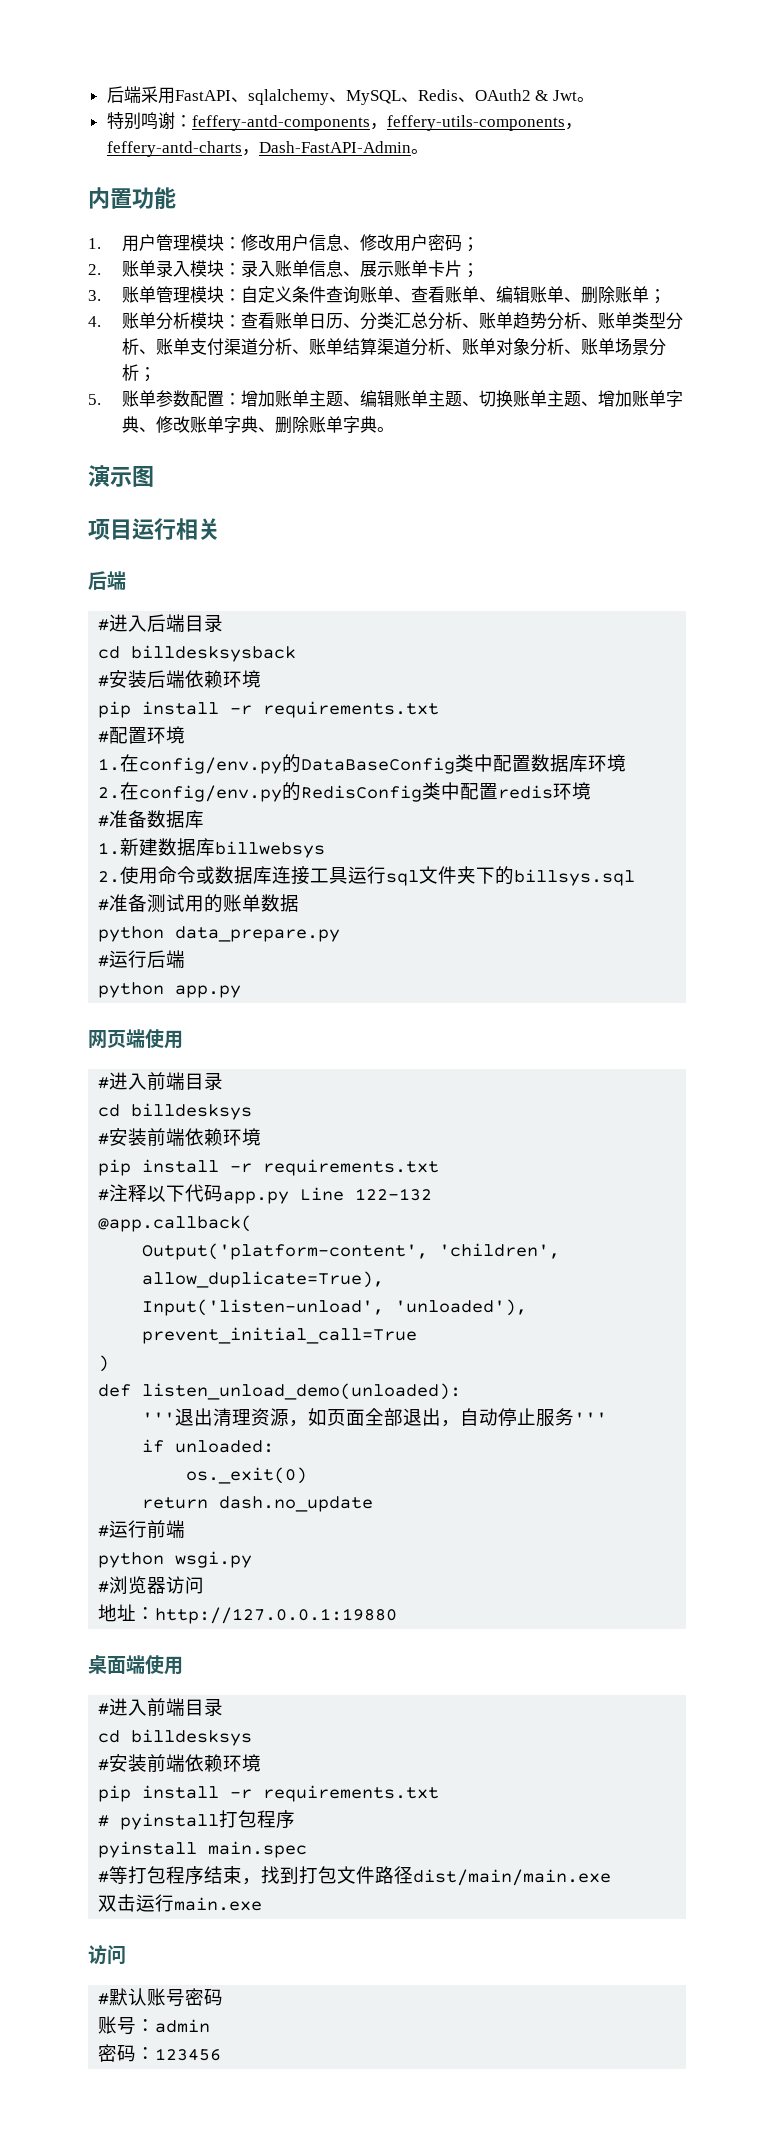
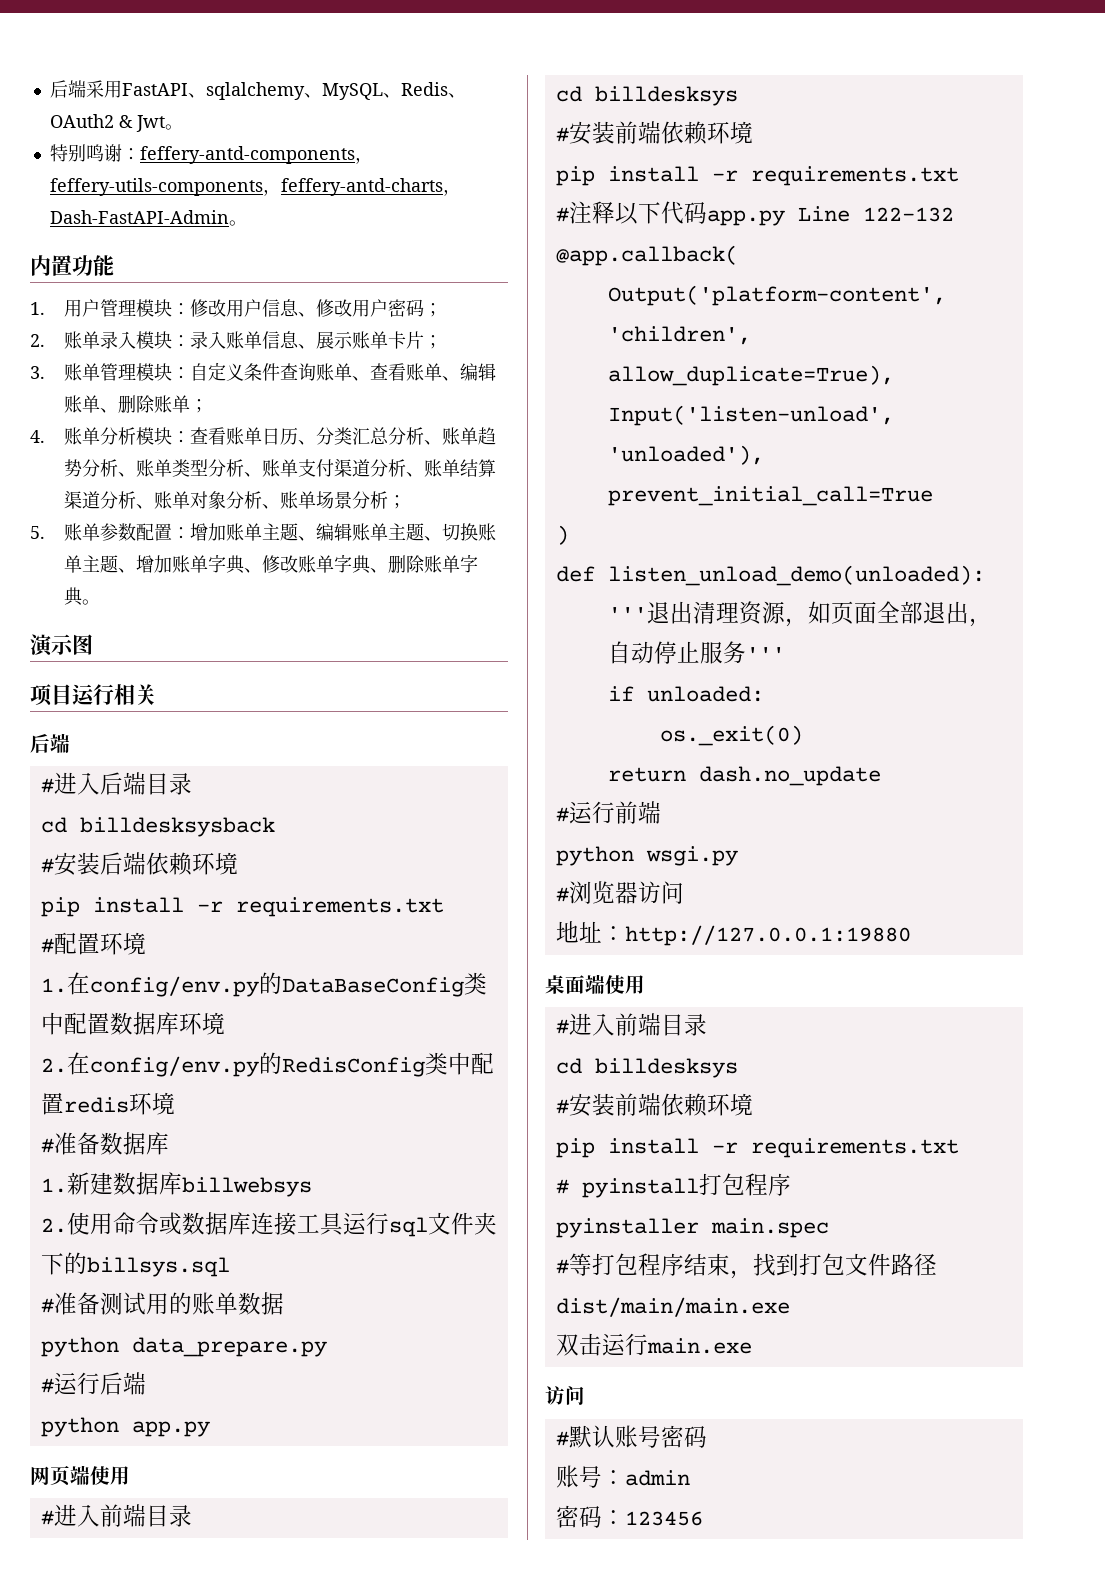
[98,1841,198,1858] pyinstall -> [555,1218,699,1238] pyinstaller

